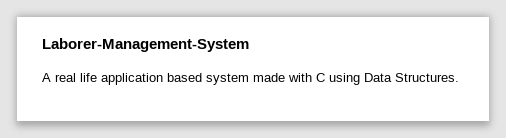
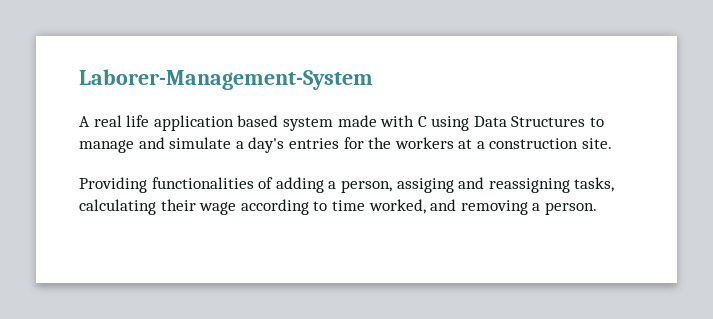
[395,73,459,82] Structures. -> [511,116,605,127] [79,137,613,153] [79,177,615,193] [79,199,597,215] Structures to manage and simulate a day's entries for the workers at a construction site. // Providing functionalities of adding a person, assiging and reassigning tasks, calculating their wage according to time worked, and removing a person.

